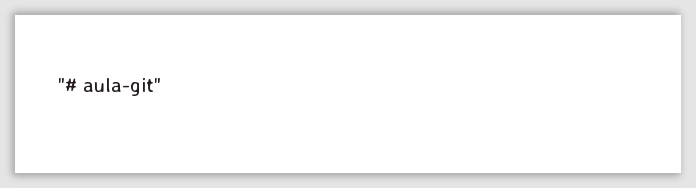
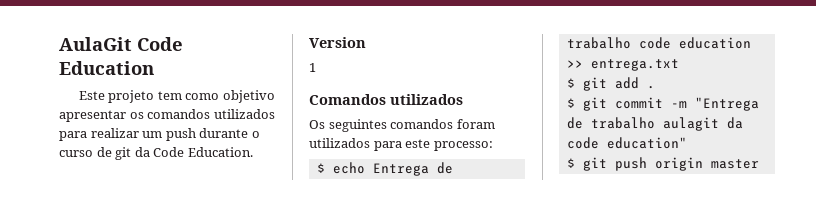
[58,78,161,96] "# aula-git" -> [59,37,183,51] [59,61,154,75] [78,90,275,103] [59,109,275,122] [59,128,260,141] [59,147,253,160] [309,37,366,48] [309,63,316,72] [309,94,463,105] [309,119,495,132] [309,138,493,151] [316,162,453,176] [566,37,751,49] [566,59,679,71] [566,77,655,91] [566,97,759,111] [566,117,743,131] [566,137,687,149] [566,157,759,171] AulaGit Code Education // Este projeto tem como objetivo apresentar os comandos utilizados para realizar um push durante o curso de git da Code Education. // Version // 1 // Comandos utilizados // Os seguintes comandos foram utilizados para este processo: // $ echo Entrega de trabalho code education >> entrega.txt // $ git add . // $ git commit -m "Entrega de trabalho aulagit da code education" // $ git push origin master

